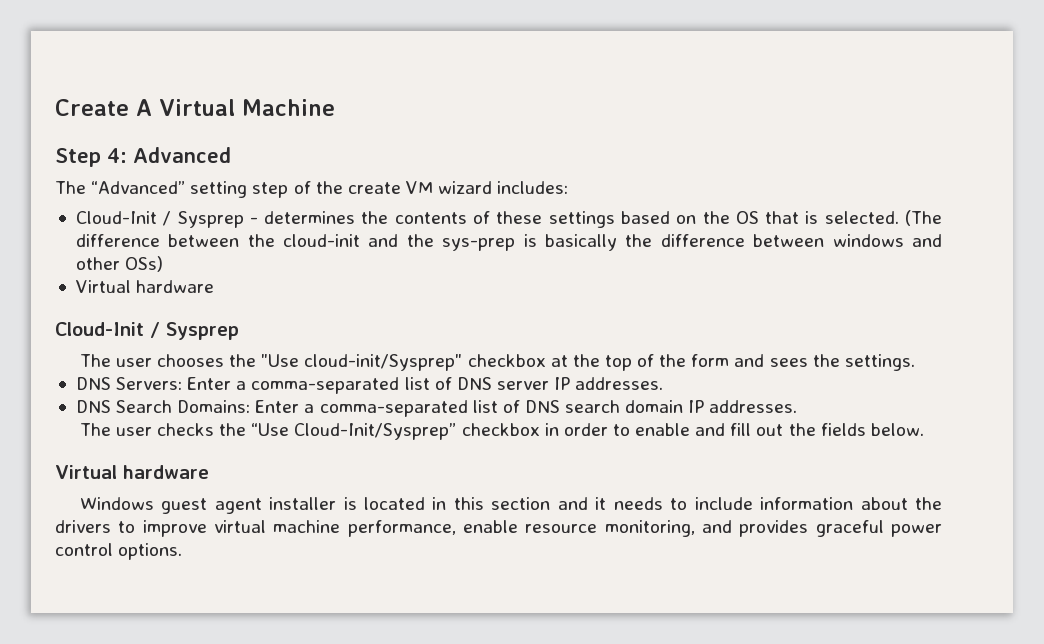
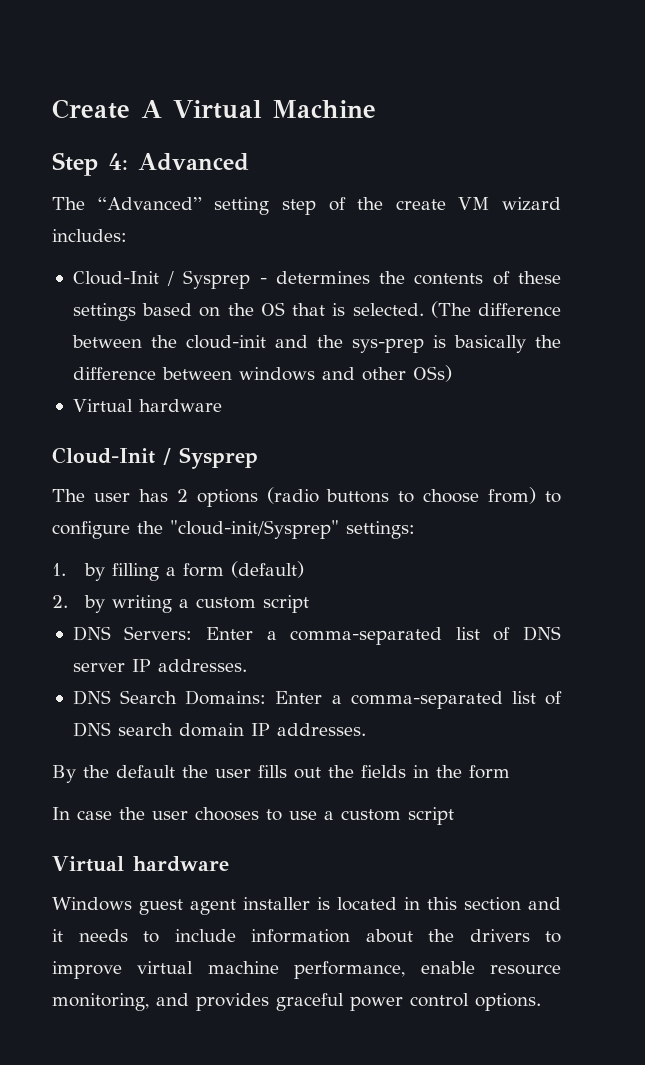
[156,354,915,371] chooses the "Use cloud-init/Sysprep" checkbox at the top of the form and sees the settings. -> [138,487,561,507] [52,520,415,539] [52,561,305,581] [52,595,310,613] has 2 options (radio buttons to choose from) to configure the "cloud-init/Sysprep" settings: // 1. by filling a form (default) // 2. by writing a custom script
[79,423,924,440] The user checks the “Use Cloud-Init/Sysprep” checkbox in order to enable and fill out the fields below. -> [52,765,510,783] [52,807,454,825] By the default the user fills out the fields in the form // In case the user chooses to use a custom script

